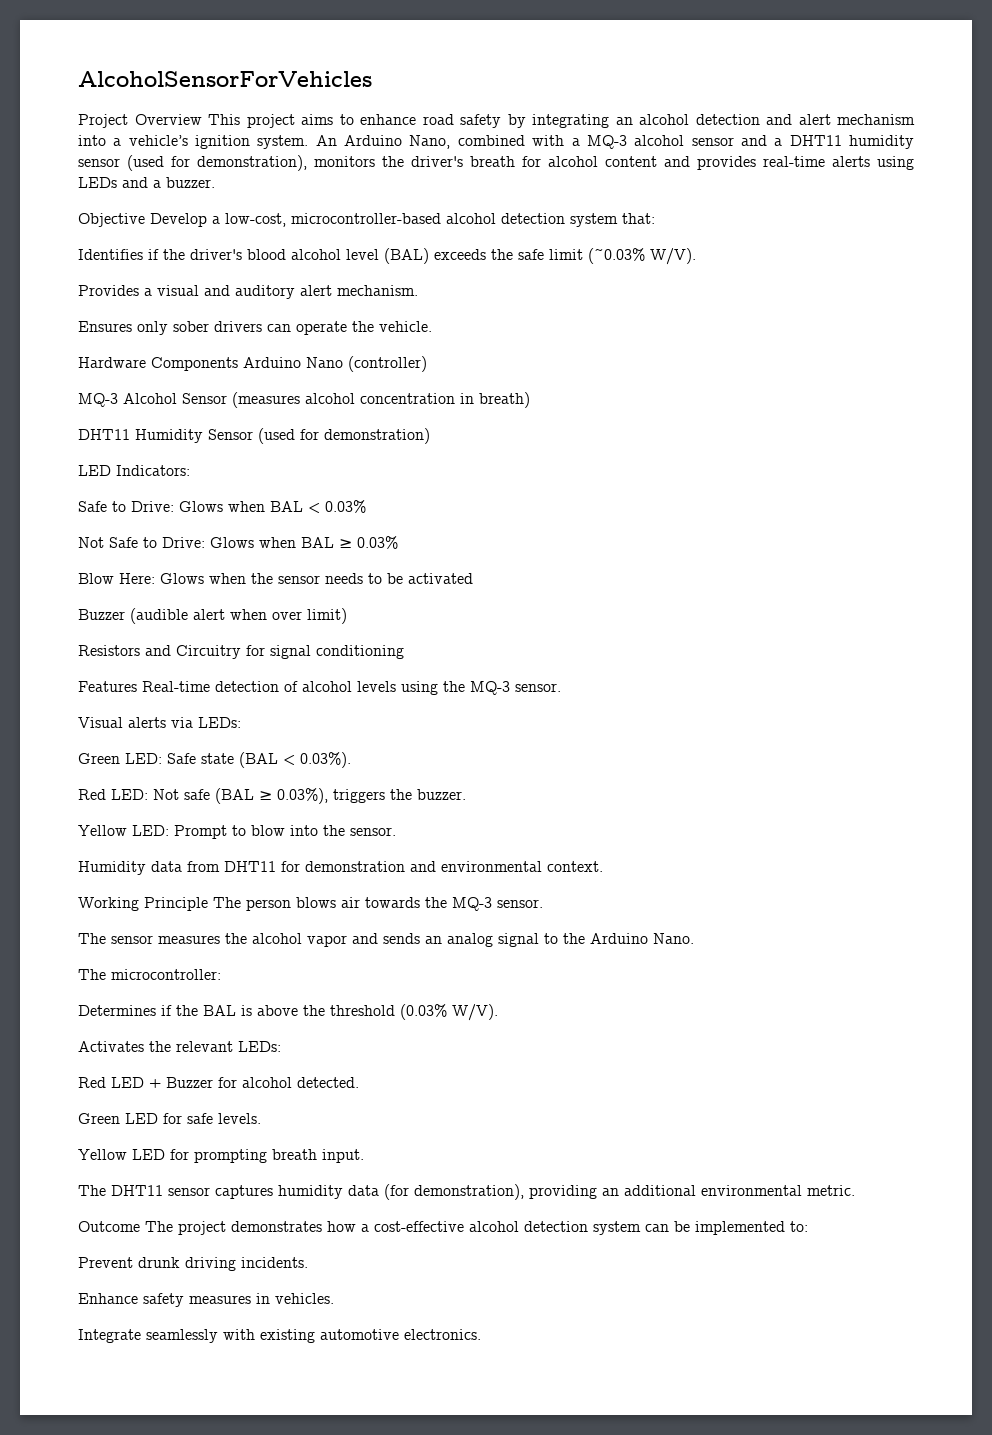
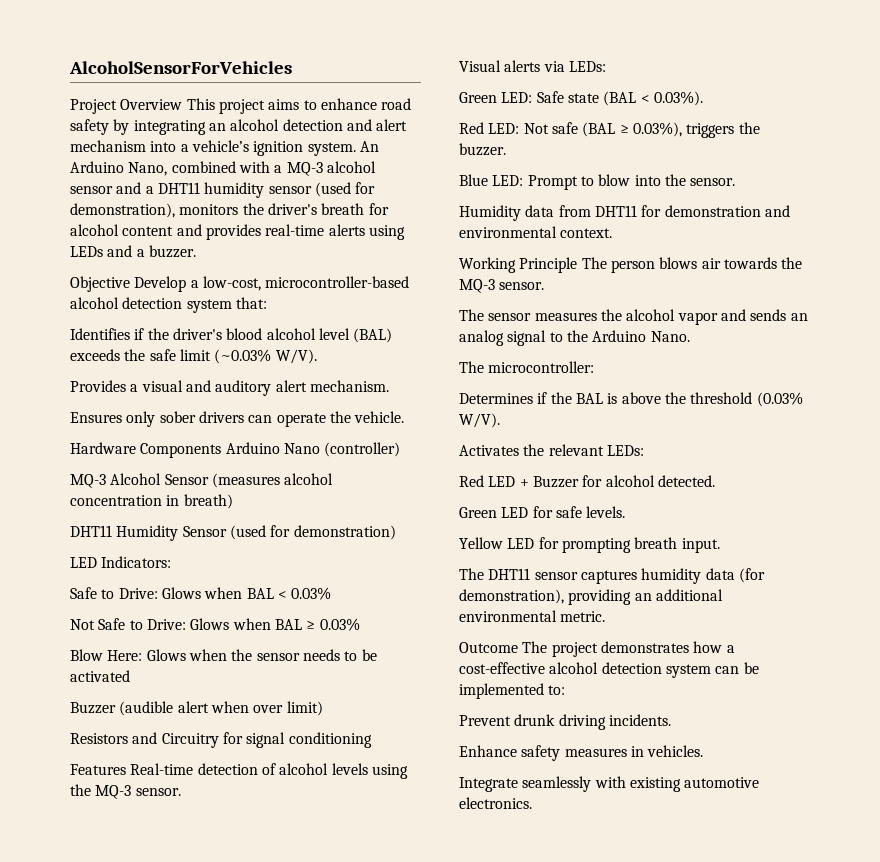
[78,825,127,836] Yellow -> [459,174,488,186] Blue

